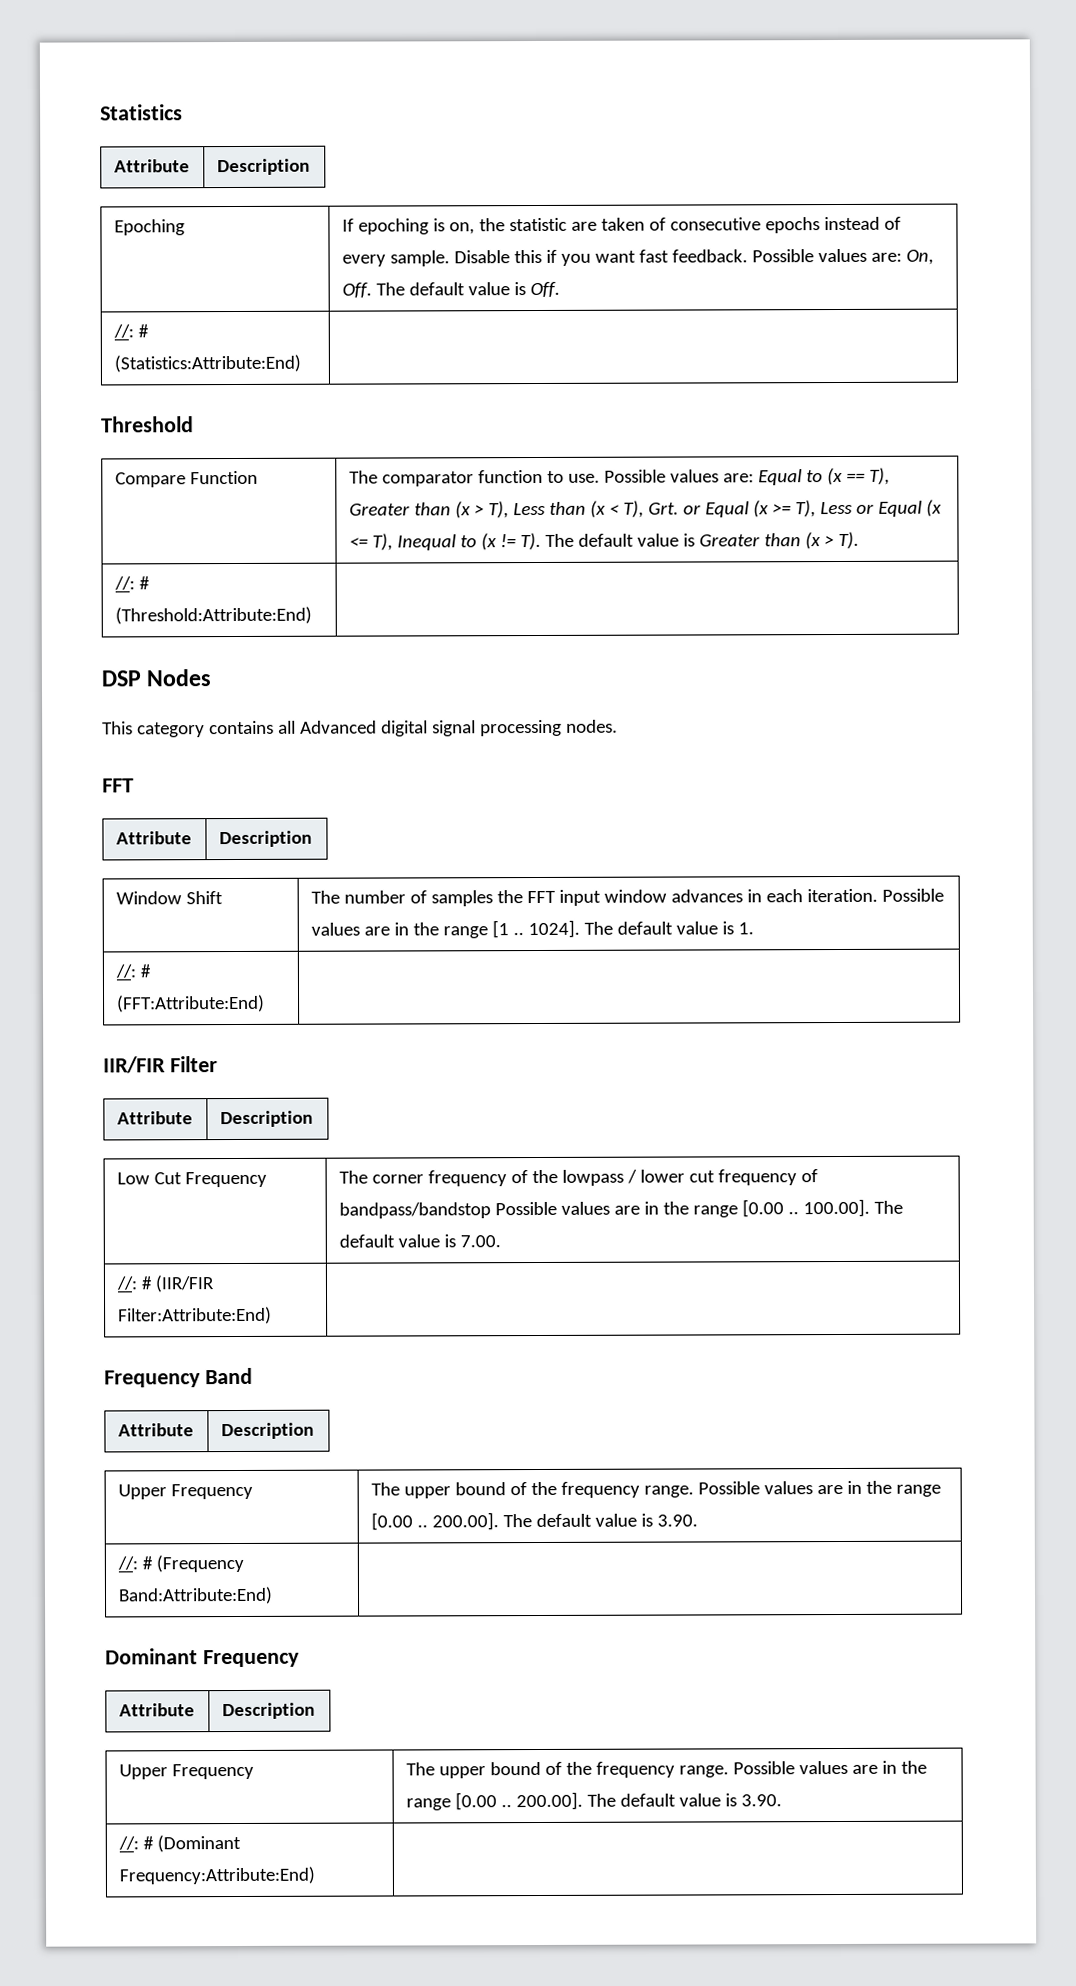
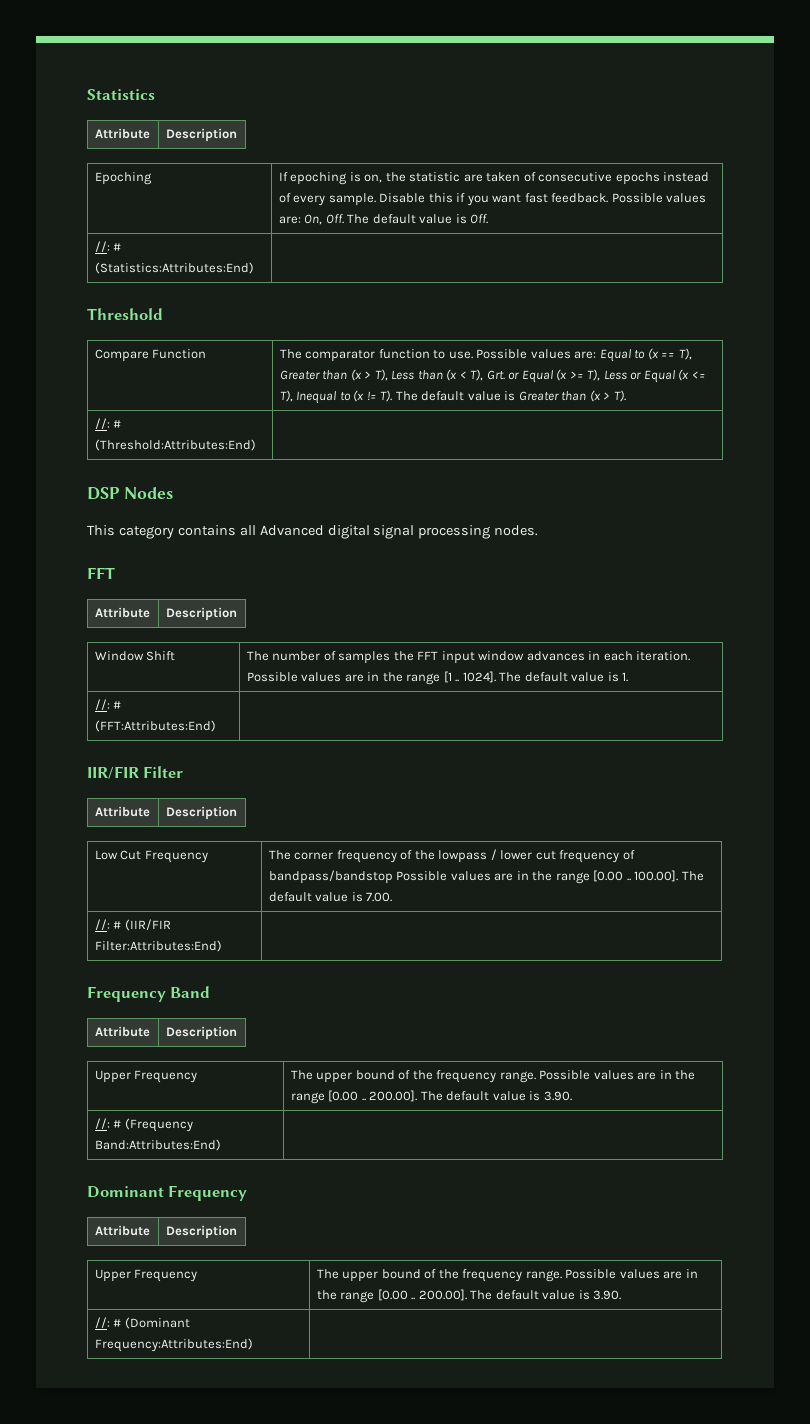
[113,354,301,373] (Statistics:Attribute:End) -> [94,262,254,274] (Statistics:Attributes:End)
[114,606,312,625] (Threshold:Attribute:End) -> [94,439,256,451] (Threshold:Attributes:End)
[116,994,265,1013] (FFT:Attribute:End) -> [94,720,216,732] (FFT:Attributes:End)
[117,1306,272,1325] Filter:Attribute:End) -> [94,940,222,952] Filter:Attributes:End)
[117,1586,273,1605] Band:Attribute:End) -> [94,1139,221,1151] Band:Attributes:End)
[118,1866,315,1885] Frequency:Attribute:End) -> [94,1338,253,1352] Frequency:Attributes:End)

